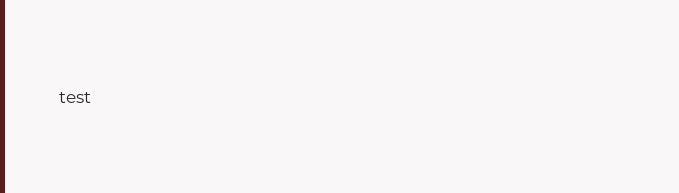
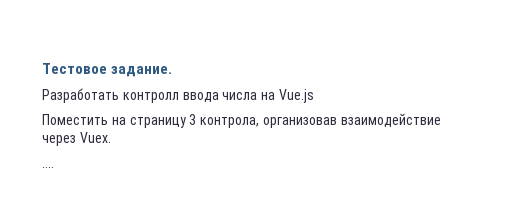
[59,92,91,103] test -> [42,63,173,77] [42,88,314,103] [42,113,441,128] [42,132,111,146] [42,166,54,168] Тестовое задание. // Разработать контролл ввода числа на Vue.js // Поместить на страницу 3 контрола, организовав взаимодействие через Vuex. // ....

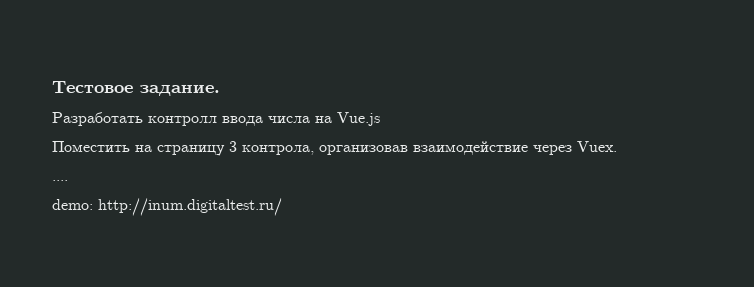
(54, 167) none -> [52,198,282,216] // demo: http://inum.digitaltest.ru/

